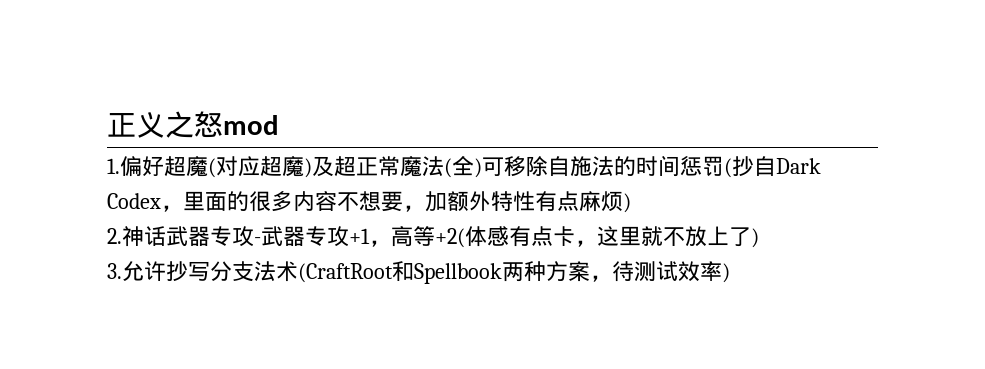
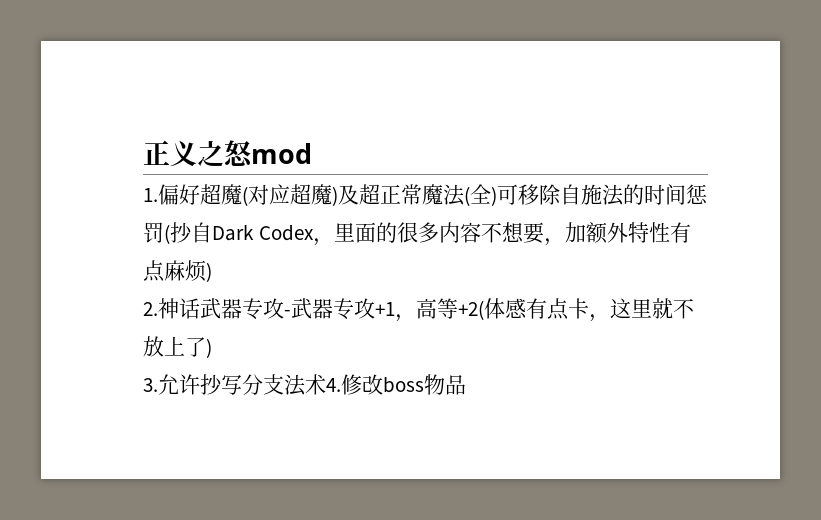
[298,261,730,284] (CraftRoot和Spellbook两种方案，待测试效率) -> [326,374,466,395] 4.修改boss物品

